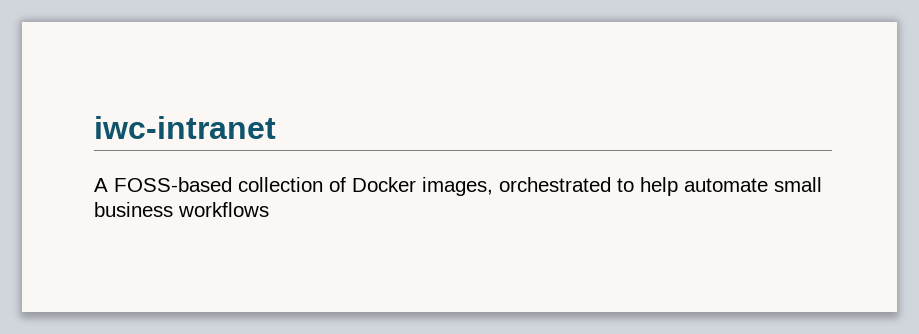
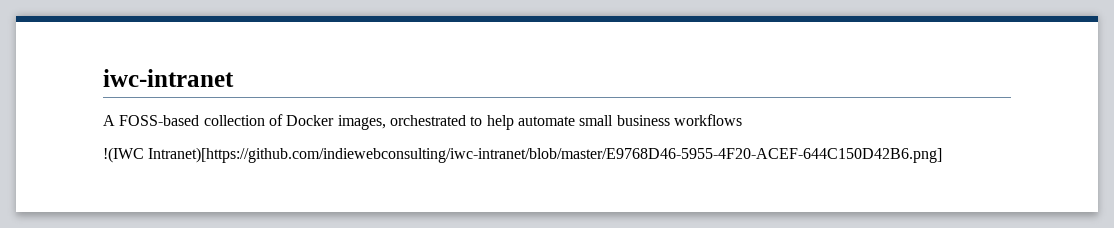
(269, 209) none -> [103,147,943,163] // !(IWC Intranet)[https://github.com/indiewebconsulting/iwc-intranet/blob/master/E9768D46-5955-4F20-ACEF-644C150D42B6.png]

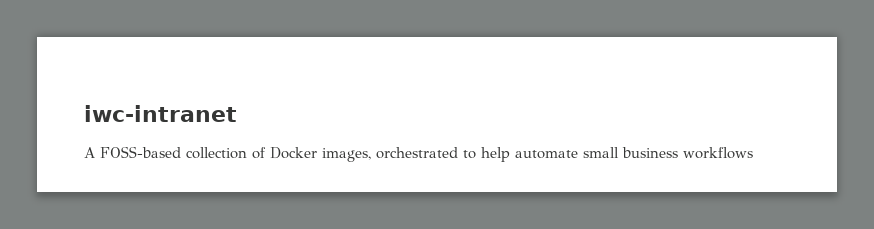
[103,147,943,163] // !(IWC Intranet)[https://github.com/indiewebconsulting/iwc-intranet/blob/master/E9768D46-5955-4F20-ACEF-644C150D42B6.png] -> (753, 153) none

